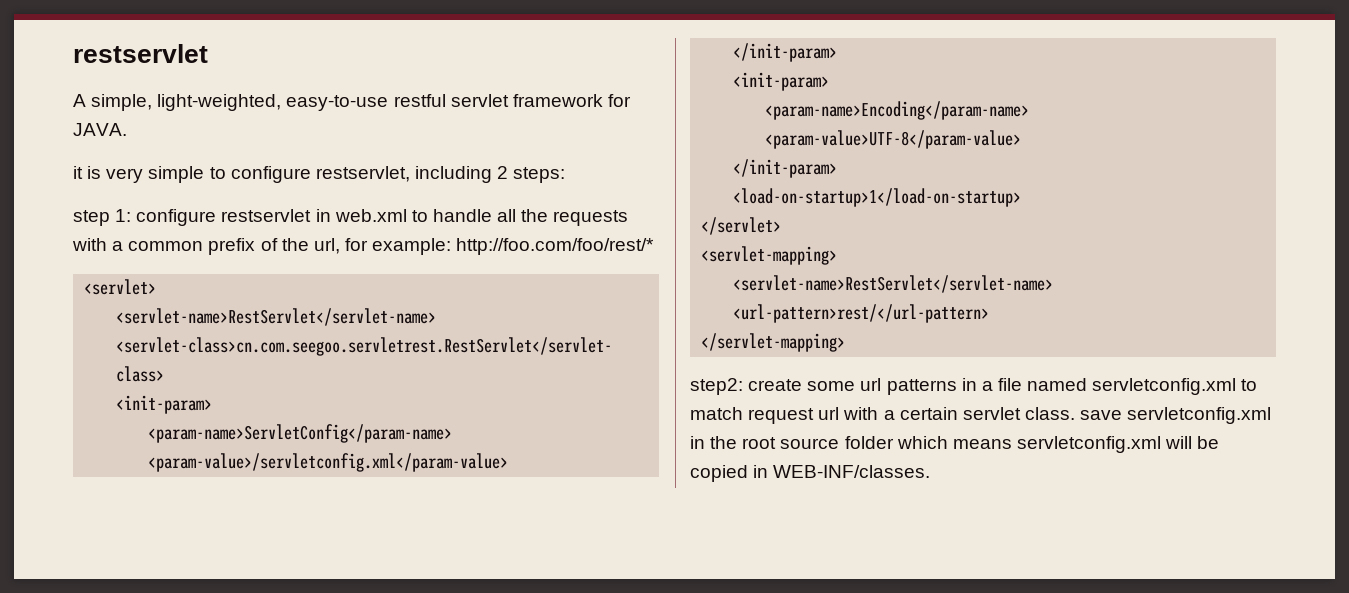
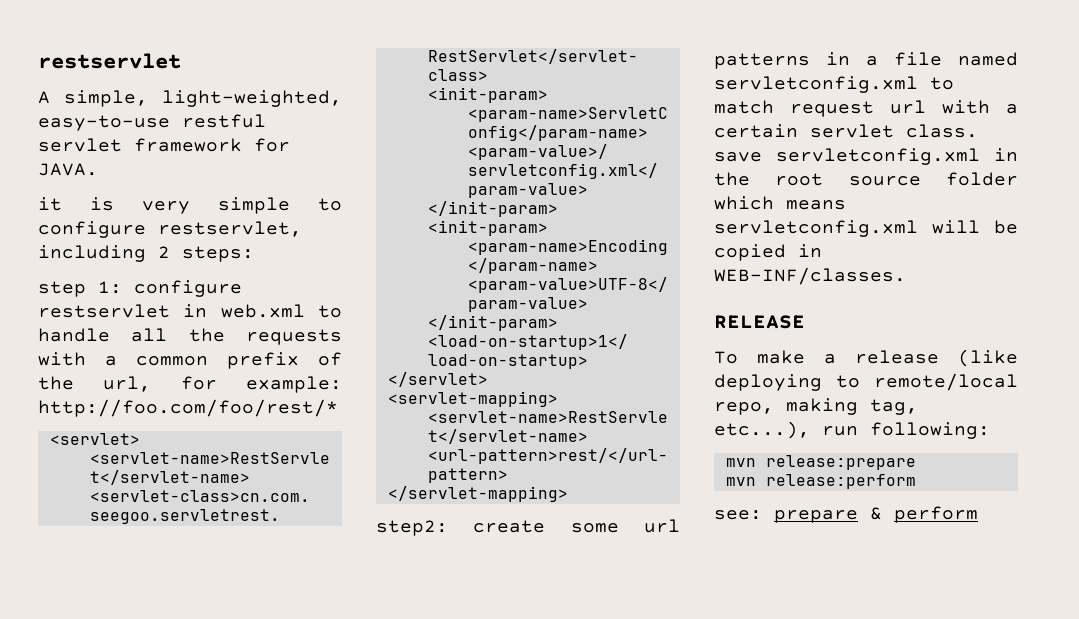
(931, 471) none -> [714,315,805,329] [714,349,1018,367] [714,373,1018,391] [714,398,918,415] [714,421,990,439] [725,455,916,470] [725,474,916,489] [714,506,978,523] // RELEASE // To make a release (like deploying to remote/local repo, making tag, etc...), run following: // mvn release:prepare // mvn release:perform // see: prepare & perform

